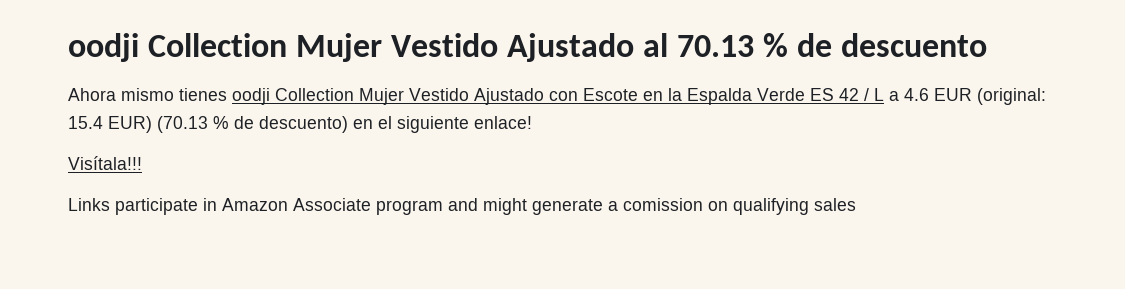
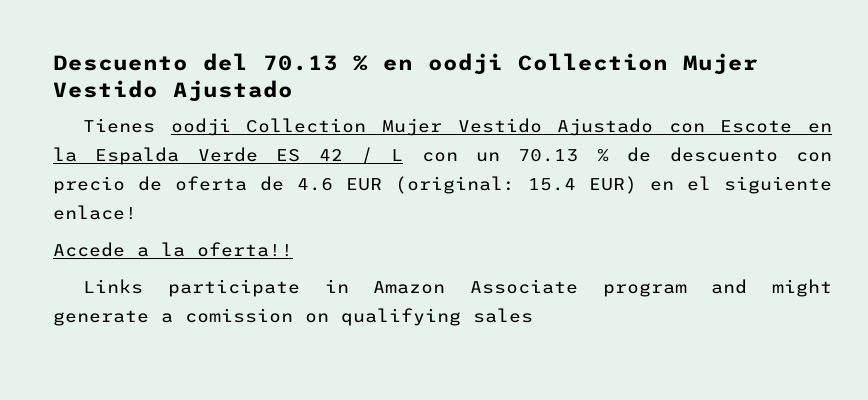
[68,33,988,62] [68,88,227,101] oodji Collection Mujer Vestido Ajustado al 70.13 % de descuento // Ahora mismo tienes -> [53,53,758,75] [53,80,293,102] [83,118,156,133] Descuento del 70.13 % en oodji Collection Mujer Vestido Ajustado // Tienes
[889,91,899,101] a -> [421,147,832,162] [53,176,284,194] con un 70.13 % de descuento con precio de oferta de
[157,116,348,133] (70.13 % de descuento) -> (637, 185) none
[68,156,142,170] Visítala!!! -> [53,242,293,257] Accede a la oferta!!

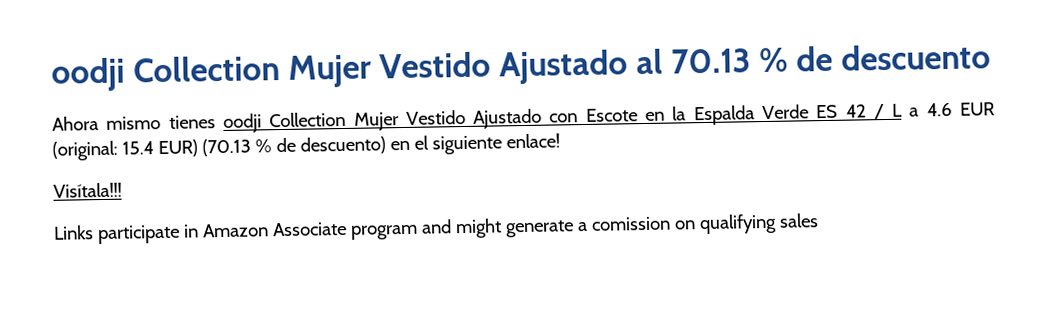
[53,53,758,75] [53,80,293,102] [83,118,156,133] Descuento del 70.13 % en oodji Collection Mujer Vestido Ajustado // Tienes -> [51,43,992,92] [52,115,216,131] oodji Collection Mujer Vestido Ajustado al 70.13 % de descuento // Ahora mismo tienes
[421,147,832,162] [53,176,284,194] con un 70.13 % de descuento con precio de oferta de -> [909,107,920,117] a
(637, 185) none -> [201,136,386,157] (70.13 % de descuento)
[53,242,293,257] Accede a la oferta!! -> [53,182,122,198] Visítala!!!

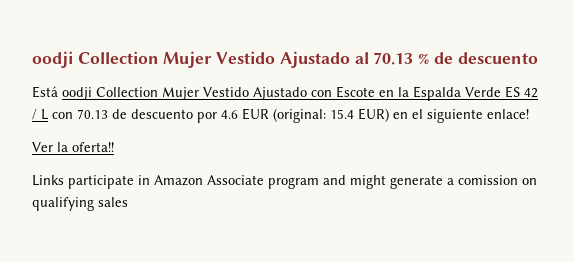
[52,115,216,131] Ahora mismo tienes -> [32,86,58,98] Está
[909,107,920,117] a -> [52,109,217,123] con 70.13 de descuento por
[201,136,386,157] (70.13 % de descuento) -> (389, 115) none
[53,182,122,198] Visítala!!! -> [32,142,114,152] Ver la oferta!!

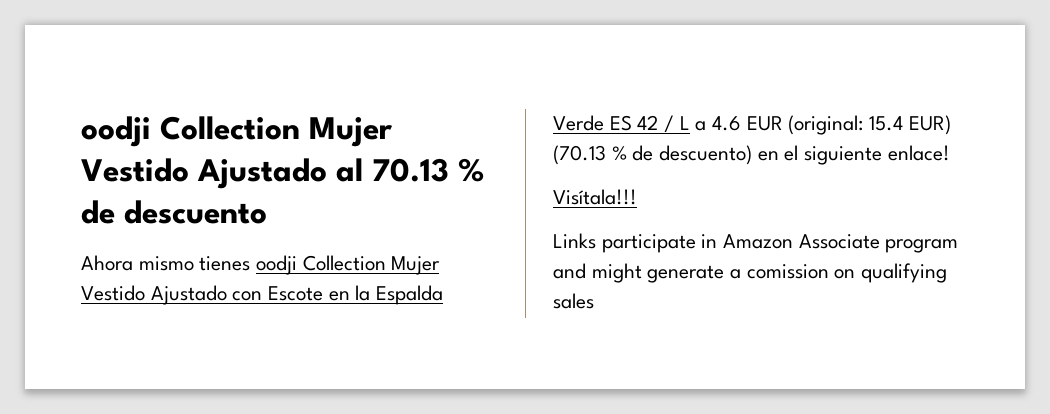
[32,86,58,98] Está -> [81,255,251,271] Ahora mismo tienes
[52,109,217,123] con 70.13 de descuento por -> [695,121,707,131] a
(389, 115) none -> [553,145,753,165] (70.13 % de descuento)
[32,142,114,152] Ver la oferta!! -> [553,189,637,205] Visítala!!!

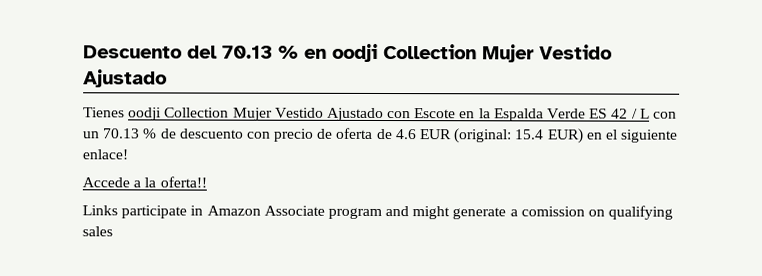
[81,116,393,147] [81,158,484,189] [81,200,267,224] [81,255,251,271] oodji Collection Mujer Vestido Ajustado al 70.13 % de descuento // Ahora mismo tienes -> [83,43,612,63] [83,69,167,88] [83,107,125,118] Descuento del 70.13 % en oodji Collection Mujer Vestido Ajustado // Tienes
[695,121,707,131] a -> [652,111,677,119] [82,127,393,142] con un 70.13 % de descuento con precio de oferta de
[553,145,753,165] (70.13 % de descuento) -> (584, 136) none
[553,189,637,205] Visítala!!! -> [82,176,207,188] Accede a la oferta!!

